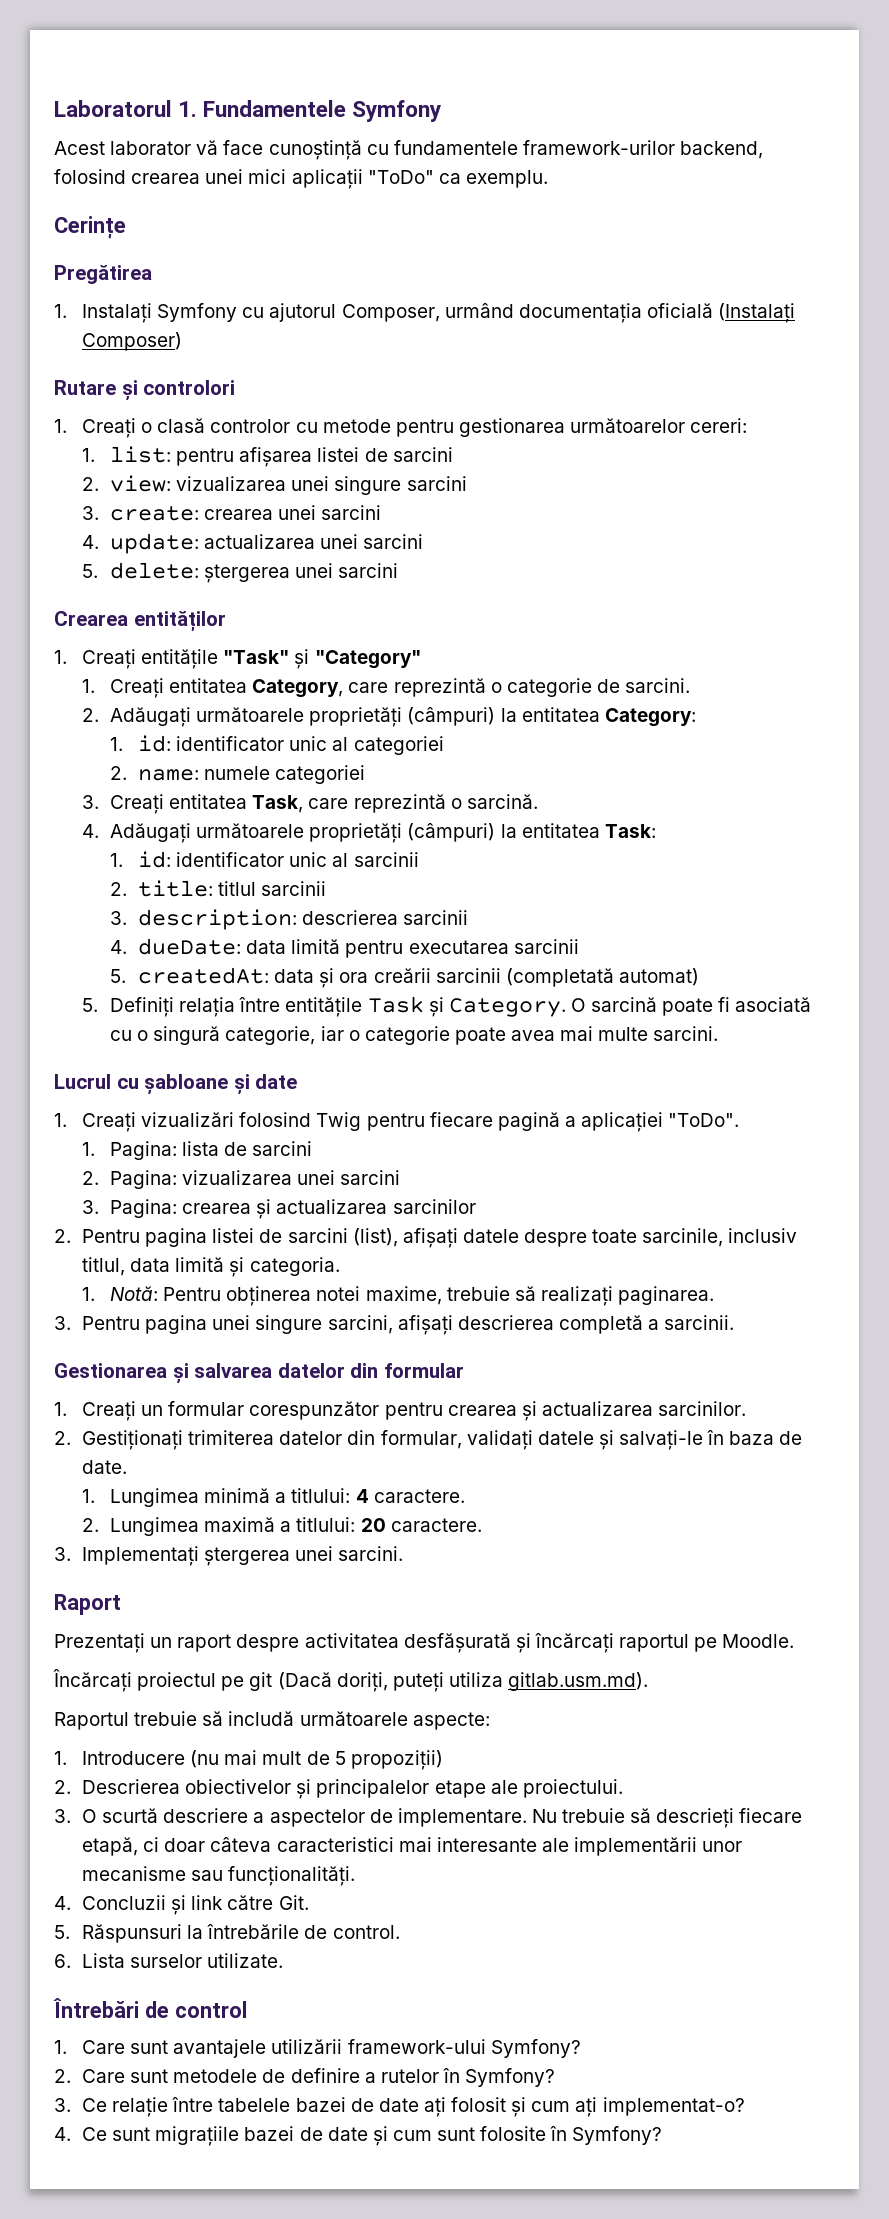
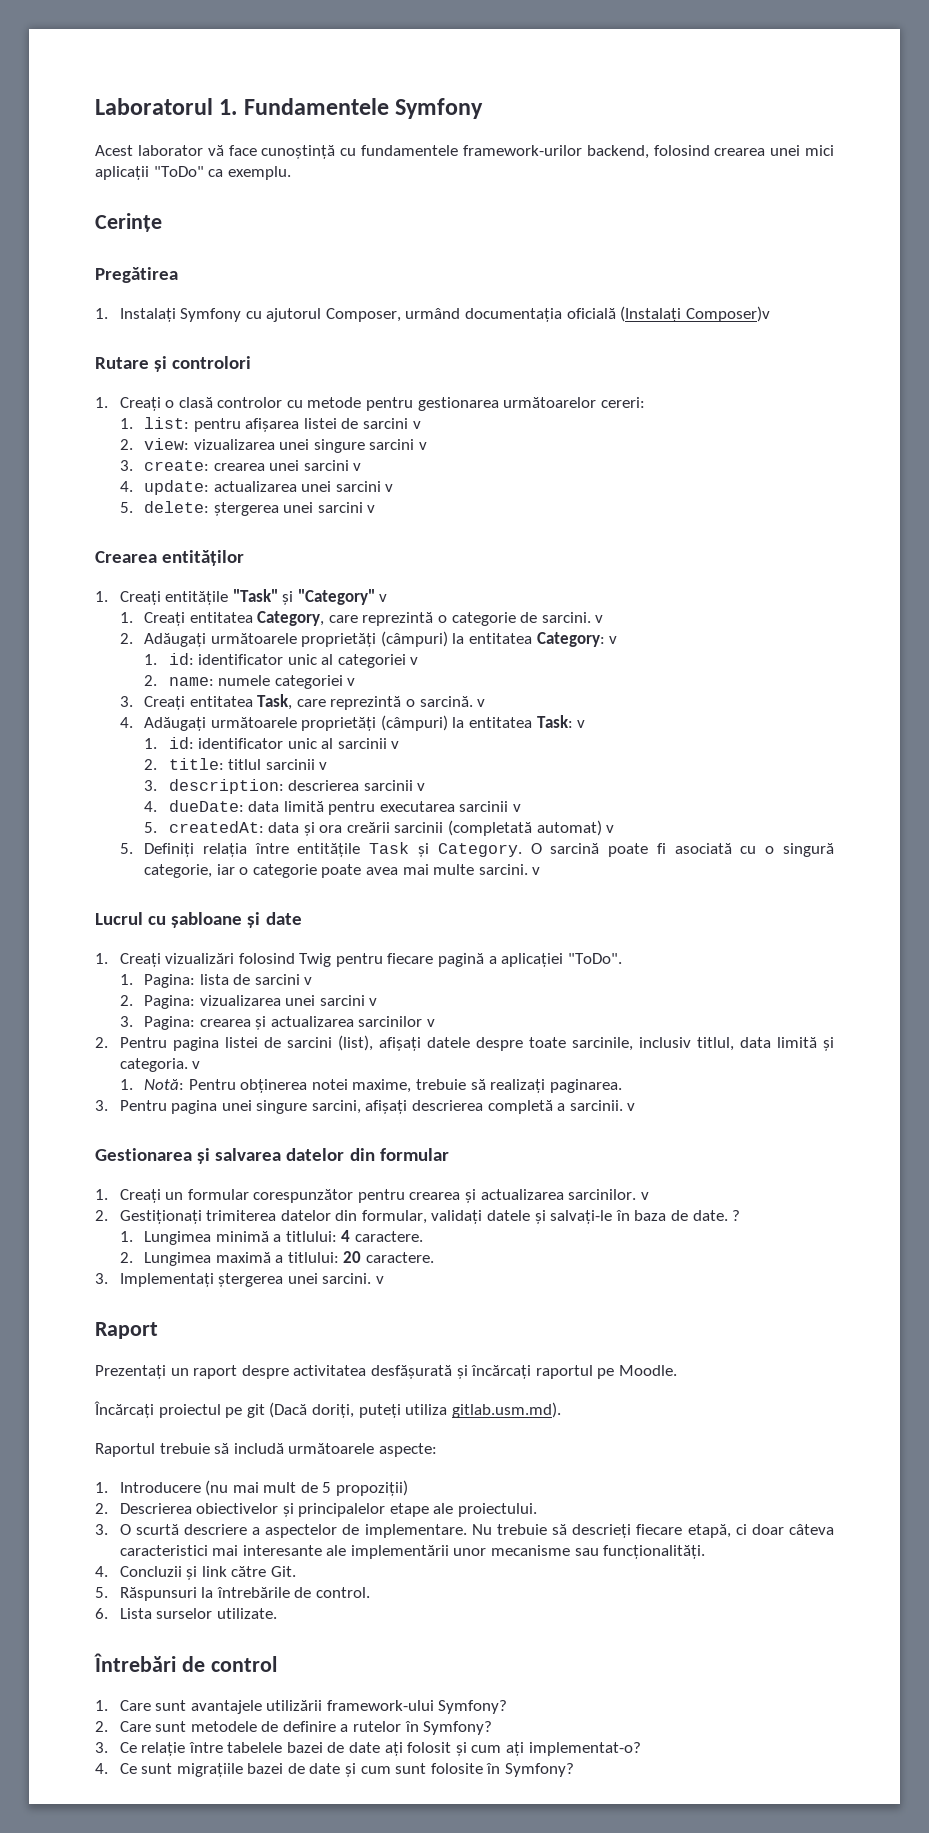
[82,332,183,351] Composer) -> [685,306,770,322] Composer)v
(453, 454) none -> [412,421,421,429] v
(467, 483) none -> [418,442,427,450] v
(382, 512) none -> [353,463,362,471] v
(424, 541) none -> [385,484,394,492] v
(399, 570) none -> [367,505,376,513] v
(421, 659) none -> [379,594,388,602] v
(691, 685) none -> [595,615,604,623] v
(696, 717) none -> [609,636,618,644] v
(444, 745) none -> [410,657,419,665] v
(366, 774) none -> [347,678,356,686] v
(538, 801) none -> [477,699,486,707] v
(656, 831) none -> [577,720,586,728] v
(419, 859) none -> [391,741,400,749] v
(327, 888) none -> [319,762,328,770] v
(469, 917) none -> [417,783,426,791] v
(579, 946) none -> [513,804,522,812] v
(699, 977) none -> [606,825,615,833] v
(719, 1033) none -> [532,867,541,875] v
(313, 1148) none -> [304,977,313,985] v
(401, 1177) none -> [369,998,378,1006] v
(476, 1206) none -> [426,1019,435,1027] v
(340, 1266) none -> [192,1061,201,1069] v
(735, 1322) none -> [627,1103,636,1111] v
(747, 1408) none -> [640,1192,649,1200] v
(128, 1467) none -> [732,1210,741,1221] ?
(404, 1553) none -> [375,1276,384,1284] v

